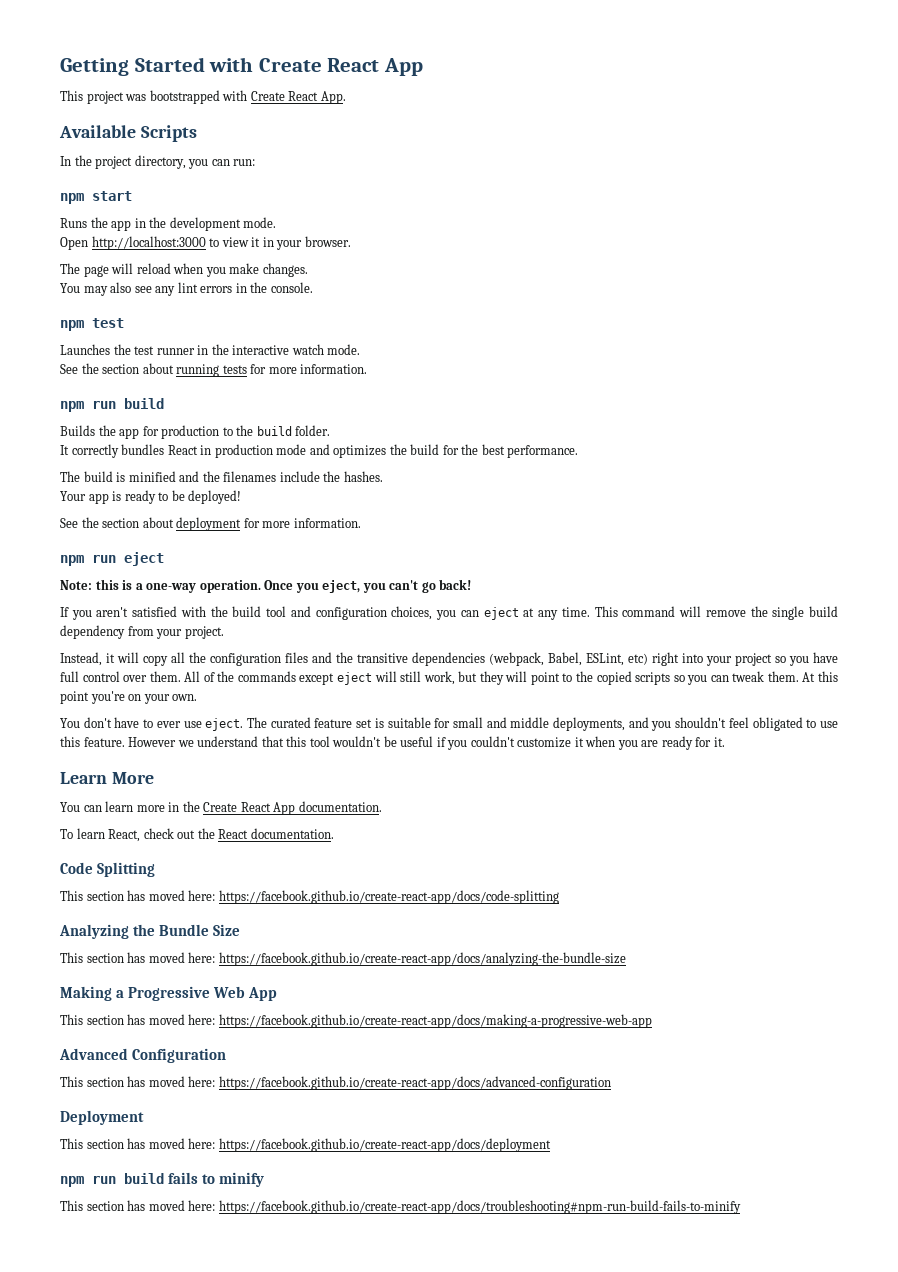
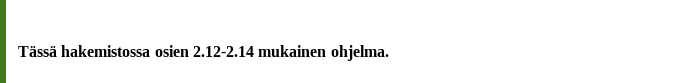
[60,57,423,76] [60,90,346,104] [59,125,197,142] [60,155,256,169] [60,191,132,204] [60,217,277,231] [60,236,351,250] [60,263,308,277] [60,282,313,296] [60,318,124,331] [60,344,361,355] [60,363,368,377] [60,398,164,412] [60,425,331,439] [60,444,579,458] [60,471,383,482] [60,490,242,504] [60,517,361,531] [60,552,164,566] [60,579,472,593] [60,606,839,620] [60,625,224,639] [60,652,838,666] [60,671,838,685] [60,691,198,704] [60,717,839,731] [60,736,725,750] [60,772,154,784] [60,801,382,815] [60,828,334,842] [60,862,156,877] [60,890,559,904] [59,924,241,939] [60,952,626,966] [60,986,278,1001] [60,1014,652,1028] [59,1048,227,1063] [60,1076,611,1090] [60,1110,144,1125] [60,1138,551,1152] [60,1172,265,1187] [60,1200,741,1214] Getting Started with Create React App // This project was bootstrapped with Create React App. // Available Scripts // In the project directory, you can run: // npm start // Runs the app in the development mode. // Open http://localhost:3000 to view it in your browser. // The page will reload when you make changes. // You may also see any lint errors in the console. // npm test // Launches the test runner in the interactive watch mode. // See the section about running tests for more information. // npm run build // Builds the app for production to the build folder. // It correctly bundles React in production mode and optimizes the build for the best performance. // The build is minified and the filenames include the hashes. // Your app is ready to be deployed! // See the section about deployment for more information. // npm run eject // Note: this is a one-way operation. Once you eject, you can't go back! // If you aren't satisfied with the build tool and configuration choices, you can eject at any time. This command will remove the single build dependency from your project. // Instead, it will copy all the configuration files and the transitive dependencies (webpack, Babel, ESLint, etc) right into your project so you have full control over them. All of the commands except eject will still work, but they will point to the copied scripts so you can tweak them. At this point you're on your own. // You don't have to ever use eject. The curated feature set is suitable for small and middle deployments, and you shouldn't feel obligated to use this feature. However we understand that this tool wouldn't be useful if you couldn't customize it when you are ready for it. // Learn More // You can learn more in the Create React App documentation. // To learn React, check out the React documentation. // Code Splitting // This section has moved here: https://facebook.github.io/create-react-app/docs/code-splitting // Analyzing the Bundle Size // This section has moved here: https://facebook.github.io/create-react-app/docs/analyzing-the-bundle-size // Making a Progressive Web App // This section has moved here: https://facebook.github.io/create-react-app/docs/making-a-progressive-web-app // Advanced Configuration // This section has moved here: https://facebook.github.io/create-react-app/docs/advanced-configuration // Deployment // This section has moved here: https://facebook.github.io/create-react-app/docs/deployment // npm run build fails to minify // This section has moved here: https://facebook.github.io/create-react-app/docs/troubleshooting#npm-run-build-fails-to-minify -> [18,45,389,61] Tässä hakemistossa osien 2.12-2.14 mukainen ohjelma.

